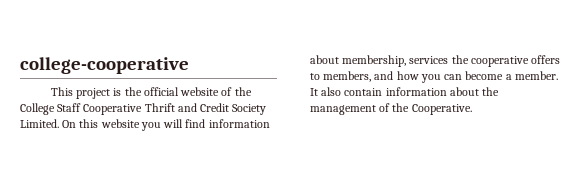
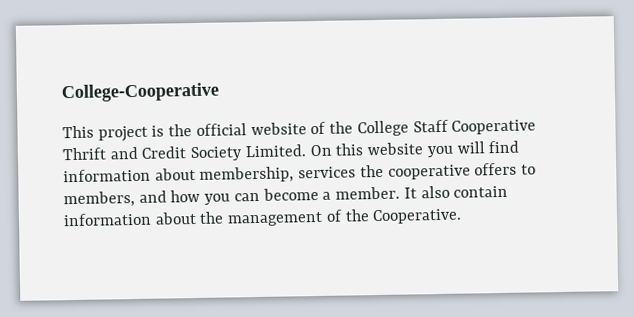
[20,57,189,74] college-cooperative -> [61,82,220,103] College-Cooperative

